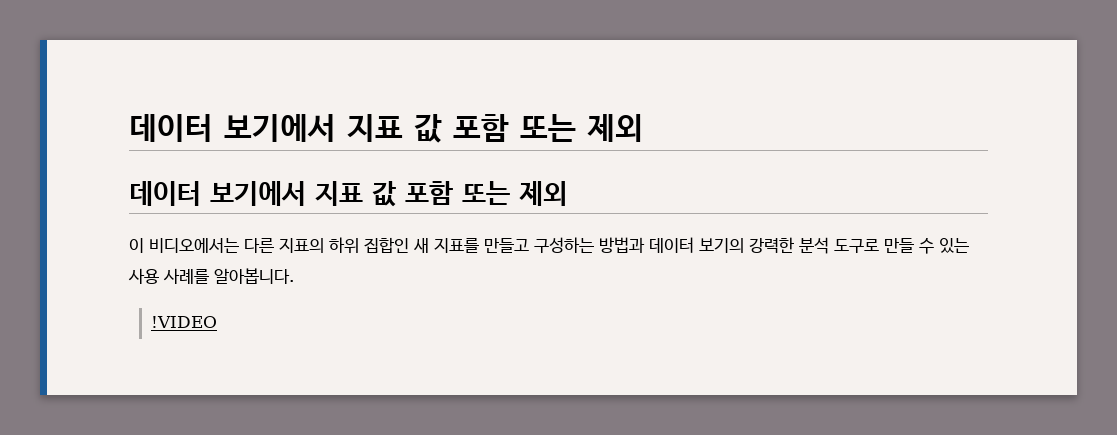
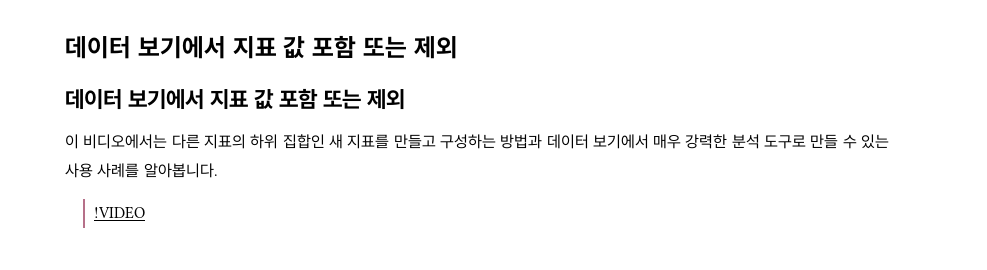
[699,238,744,253] 보기의 -> [592,134,682,149] 보기에서 매우

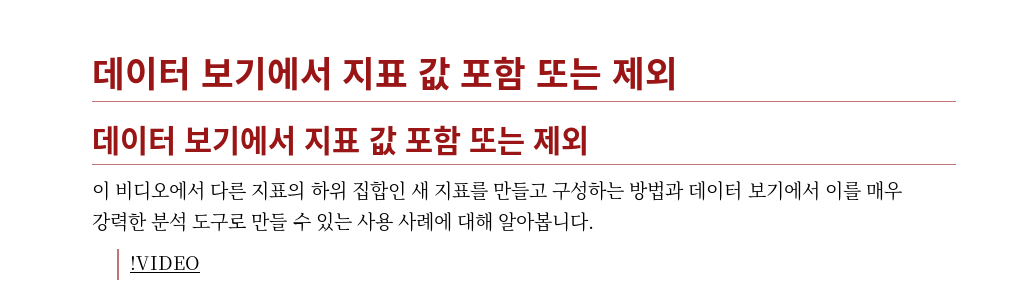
[83,134,168,149] 비디오에서는 -> [115,181,206,201] 비디오에서
(649, 141) none -> [824,181,861,201] 이를
[97,163,140,178] 사례를 -> [397,212,494,232] 사례에 대해

